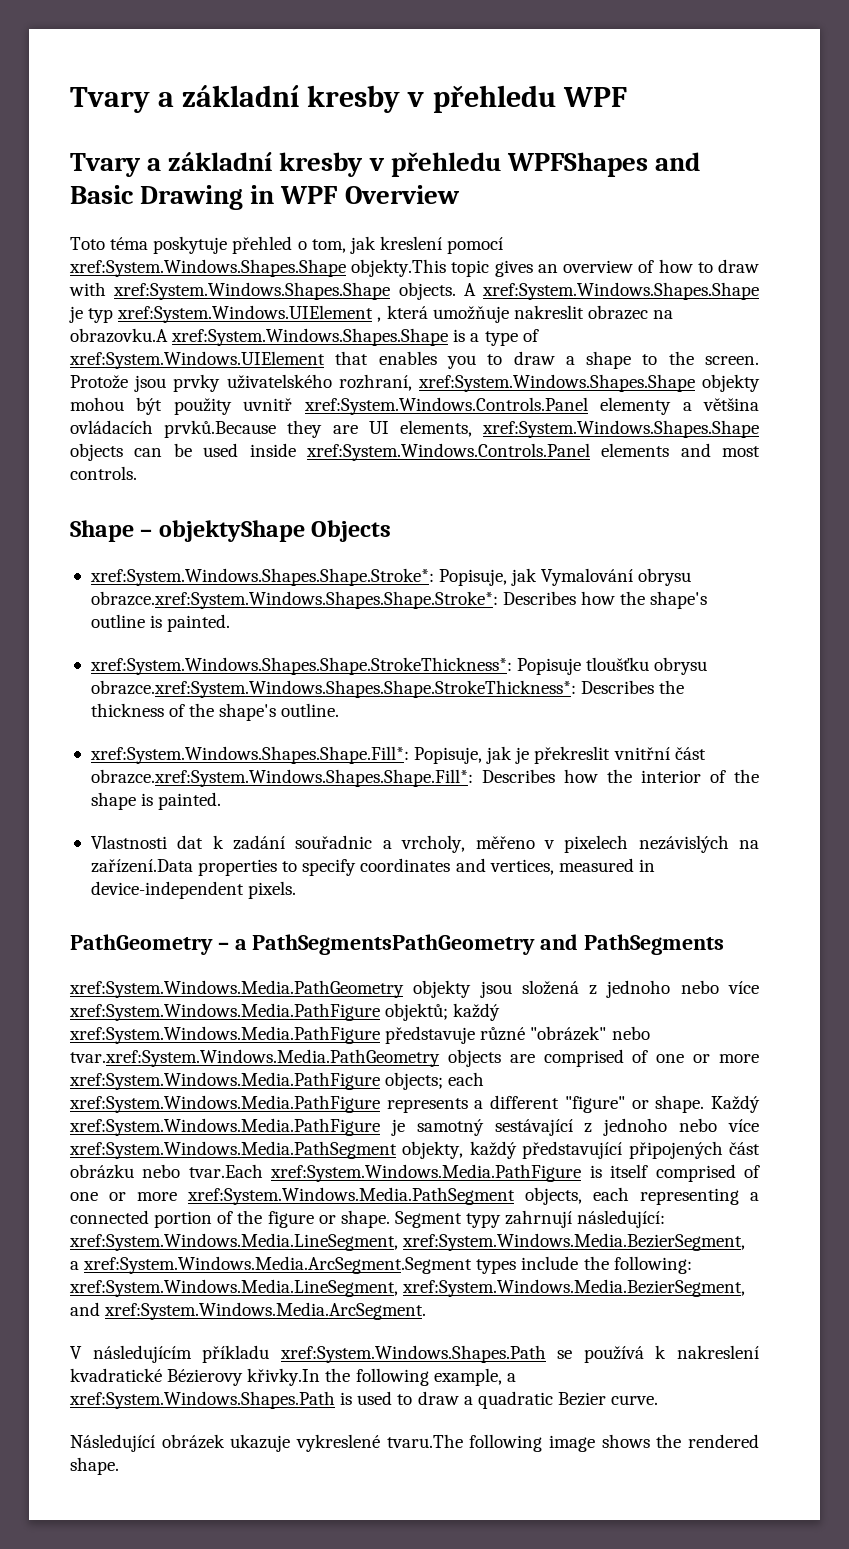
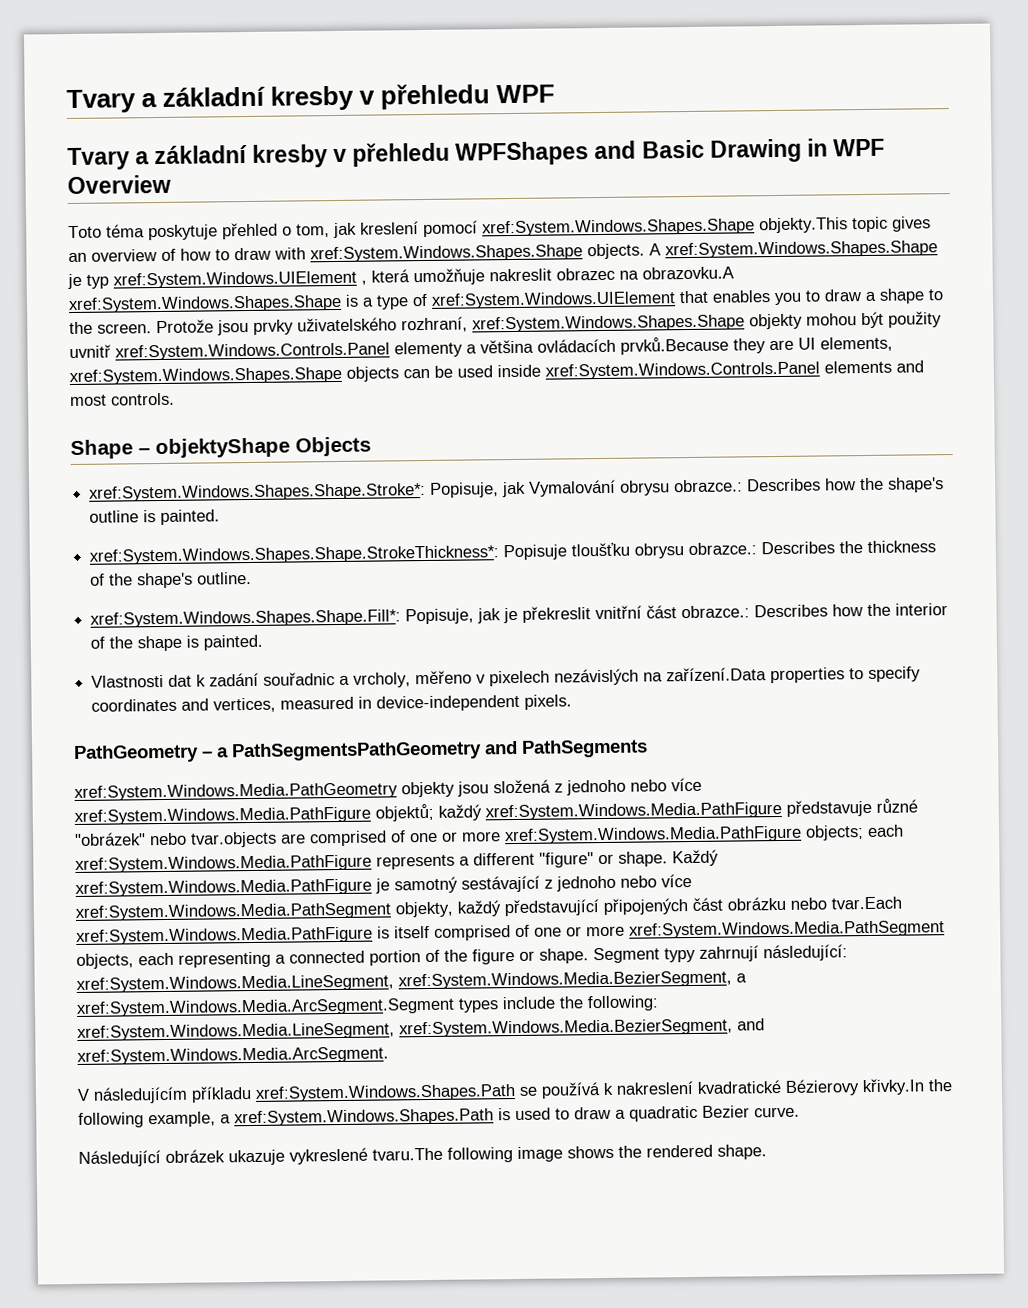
[90,591,498,609] obrazce.xref:System.Windows.Shapes.Shape.Stroke*: -> [674,479,744,493] obrazce.:
[90,680,576,698] obrazce.xref:System.Windows.Shapes.Shape.StrokeThickness*: -> [688,542,758,556] obrazce.:
[90,769,473,787] obrazce.xref:System.Windows.Shapes.Shape.Fill*: -> [681,605,751,619] obrazce.:
[70,1049,501,1067] tvar.xref:System.Windows.Media.PathGeometry objects -> [191,831,277,848] tvar.objects

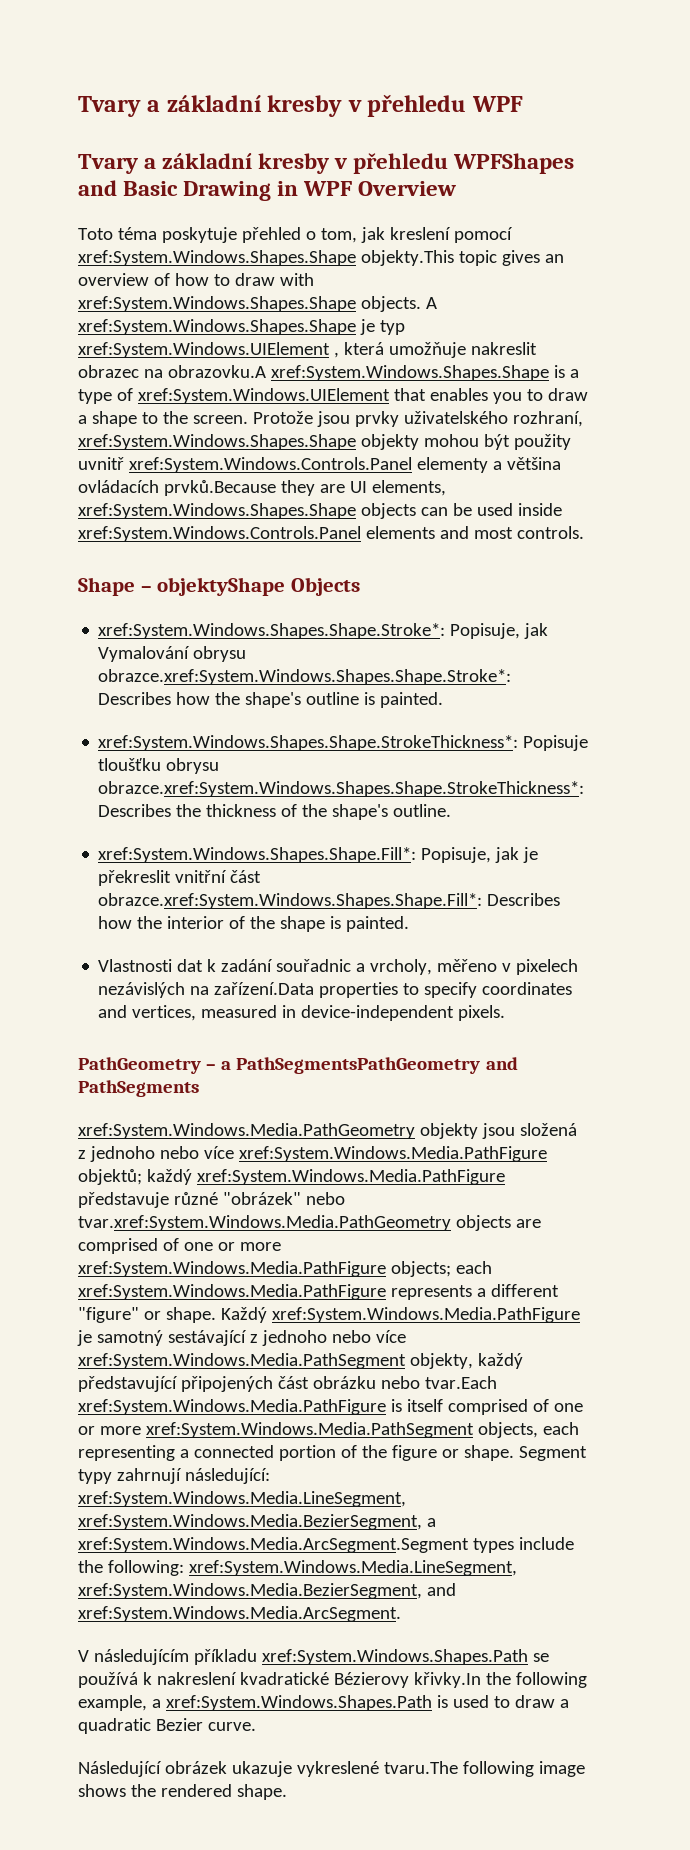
[674,479,744,493] obrazce.: -> [98,669,512,685] obrazce.xref:System.Windows.Shapes.Shape.Stroke*:
[688,542,758,556] obrazce.: -> [98,781,585,797] obrazce.xref:System.Windows.Shapes.Shape.StrokeThickness*:
[681,605,751,619] obrazce.: -> [98,893,483,909] obrazce.xref:System.Windows.Shapes.Shape.Fill*:
[191,831,277,848] tvar.objects -> [78,1215,511,1231] tvar.xref:System.Windows.Media.PathGeometry objects

